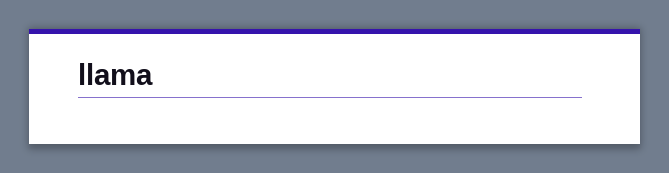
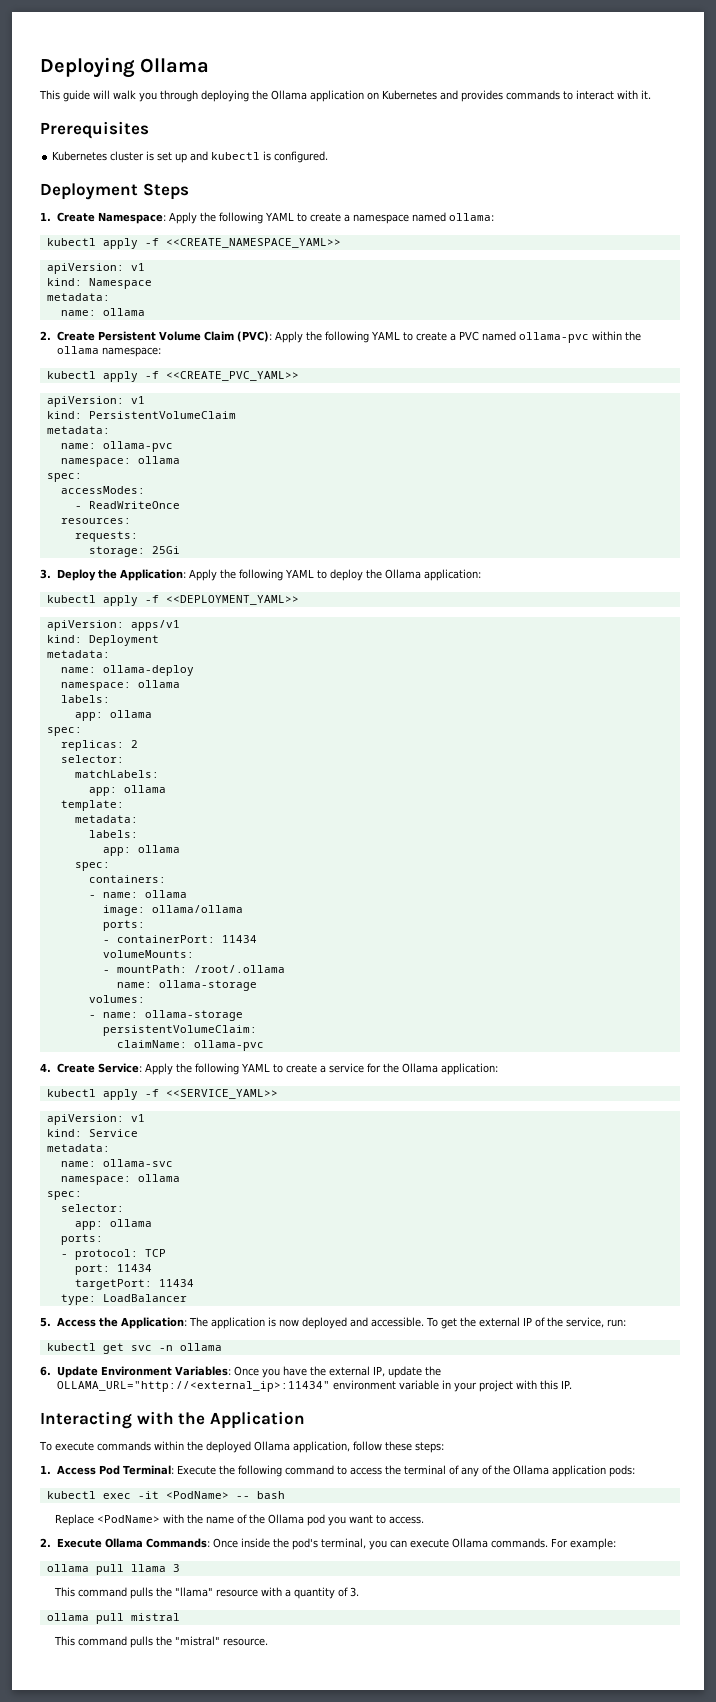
[78,63,153,85] llama -> [40,57,210,78] [39,90,651,102] [40,121,149,139] [52,151,329,163] [40,183,189,200] [40,212,494,224] [46,238,341,249] [46,263,145,274] [46,278,152,289] [46,293,110,301] [60,308,145,316] [40,331,641,343] [56,346,161,357] [46,371,299,382] [46,396,145,407] [46,411,236,419] [46,426,110,434] [60,441,173,452] [60,456,180,467] [46,473,82,482] [60,486,145,494] [74,501,180,509] [60,518,131,524] [74,531,138,542] [88,546,180,557] [40,569,481,581] [46,595,299,606] [46,620,180,631] [46,635,159,646] [46,650,110,658] [60,665,194,676] [60,680,180,691] [60,695,110,703] [74,710,152,721] [46,727,82,736] [60,740,138,751] [60,755,124,763] [74,770,159,778] [88,785,166,796] [60,800,124,811] [74,815,138,823] [88,830,138,838] [102,845,180,856] [74,862,110,871] [88,875,166,883] [88,890,187,898] [102,905,243,916] [102,920,145,931] [102,935,257,943] [102,950,194,958] [102,965,285,973] [116,980,257,991] [88,995,145,1003] [88,1010,243,1021] [102,1025,257,1036] [116,1040,264,1051] [40,1063,498,1075] [46,1089,278,1100] [46,1114,145,1125] [46,1129,138,1137] [46,1144,110,1152] [60,1159,173,1167] [60,1174,180,1185] [46,1191,82,1200] [60,1204,124,1212] [74,1219,152,1230] [60,1234,103,1245] [60,1249,166,1260] [74,1264,152,1275] [74,1279,194,1290] [60,1294,187,1305] [40,1317,627,1329] [46,1343,222,1354] [40,1366,441,1378] [56,1380,573,1392] [40,1411,305,1429] [39,1441,444,1453] [40,1465,636,1477] [46,1491,285,1499] [55,1514,425,1526] [40,1538,616,1550] [46,1564,180,1575] [54,1587,360,1599] [46,1613,180,1624] [54,1636,269,1648] Deploying Ollama // This guide will walk you through deploying the Ollama application on Kubernetes and provides commands to interact with it. // Prerequisites // Kubernetes cluster is set up and kubectl is configured. // Deployment Steps // 1. Create Namespace: Apply the following YAML to create a namespace named ollama: // kubectl apply -f <<CREATE_NAMESPACE_YAML>> // apiVersion: v1 // kind: Namespace // metadata: // name: ollama // 2. Create Persistent Volume Claim (PVC): Apply the following YAML to create a PVC named ollama-pvc within the ollama namespace: // kubectl apply -f <<CREATE_PVC_YAML>> // apiVersion: v1 // kind: PersistentVolumeClaim // metadata: // name: ollama-pvc // namespace: ollama // spec: // accessModes: // - ReadWriteOnce // resources: // requests: // storage: 25Gi // 3. Deploy the Application: Apply the following YAML to deploy the Ollama application: // kubectl apply -f <<DEPLOYMENT_YAML>> // apiVersion: apps/v1 // kind: Deployment // metadata: // name: ollama-deploy // namespace: ollama // labels: // app: ollama // spec: // replicas: 2 // selector: // matchLabels: // app: ollama // template: // metadata: // labels: // app: ollama // spec: // containers: // - name: ollama // image: ollama/ollama // ports: // - containerPort: 11434 // volumeMounts: // - mountPath: /root/.ollama // name: ollama-storage // volumes: // - name: ollama-storage // persistentVolumeClaim: // claimName: ollama-pvc // 4. Create Service: Apply the following YAML to create a service for the Ollama application: // kubectl apply -f <<SERVICE_YAML>> // apiVersion: v1 // kind: Service // metadata: // name: ollama-svc // namespace: ollama // spec: // selector: // app: ollama // ports: // - protocol: TCP // port: 11434 // targetPort: 11434 // type: LoadBalancer // 5. Access the Application: The application is now deployed and accessible. To get the external IP of the service, run: // kubectl get svc -n ollama // 6. Update Environment Variables: Once you have the external IP, update the OLLAMA_URL="http://<external_ip>:11434" environment variable in your project with this IP. // Interacting with the Application // To execute commands within the deployed Ollama application, follow these steps: // 1. Access Pod Terminal: Execute the following command to access the terminal of any of the Ollama application pods: // kubectl exec -it <PodName> -- bash // Replace <PodName> with the name of the Ollama pod you want to access. // 2. Execute Ollama Commands: Once inside the pod's terminal, you can execute Ollama commands. For example: // ollama pull llama 3 // This command pulls the "llama" resource with a quantity of 3. // ollama pull mistral // This command pulls the "mistral" resource.

